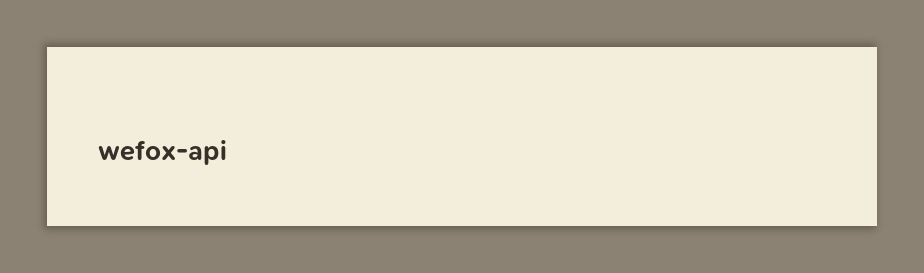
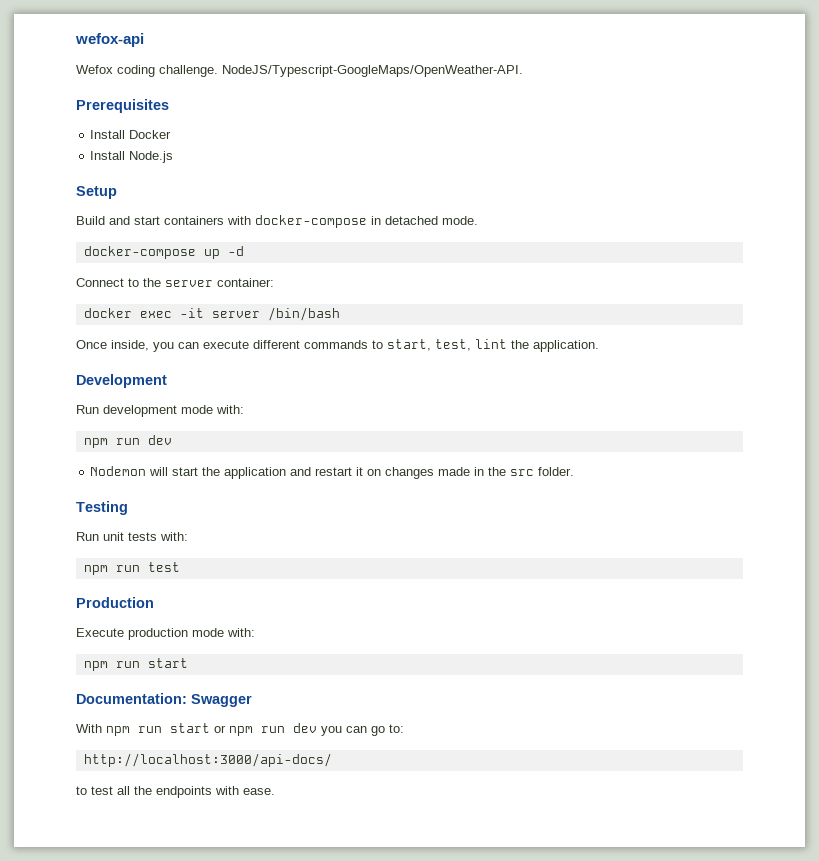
(227, 152) none -> [76,65,523,77] [76,99,169,113] [90,130,172,139] [90,151,174,163] [76,186,117,199] [76,215,478,228] [83,246,244,259] [76,278,274,287] [83,307,340,321] [76,339,599,352] [76,374,167,388] [76,405,244,417] [83,435,172,448] [90,466,575,479] [76,501,128,515] [76,532,188,541] [83,562,180,575] [76,597,154,608] [76,628,255,640] [83,658,188,671] [76,693,252,707] [76,723,404,736] [83,753,332,767] [76,786,275,798] // Wefox coding challenge. NodeJS/Typescript-GoogleMaps/OpenWeather-API. // Prerequisites // Install Docker // Install Node.js // Setup // Build and start containers with docker-compose in detached mode. // docker-compose up -d // Connect to the server container: // docker exec -it server /bin/bash // Once inside, you can execute different commands to start, test, lint the application. // Development // Run development mode with: // npm run dev // Nodemon will start the application and restart it on changes made in the src folder. // Testing // Run unit tests with: // npm run test // Production // Execute production mode with: // npm run start // Documentation: Swagger // With npm run start or npm run dev you can go to: // http://localhost:3000/api-docs/ // to test all the endpoints with ease.

